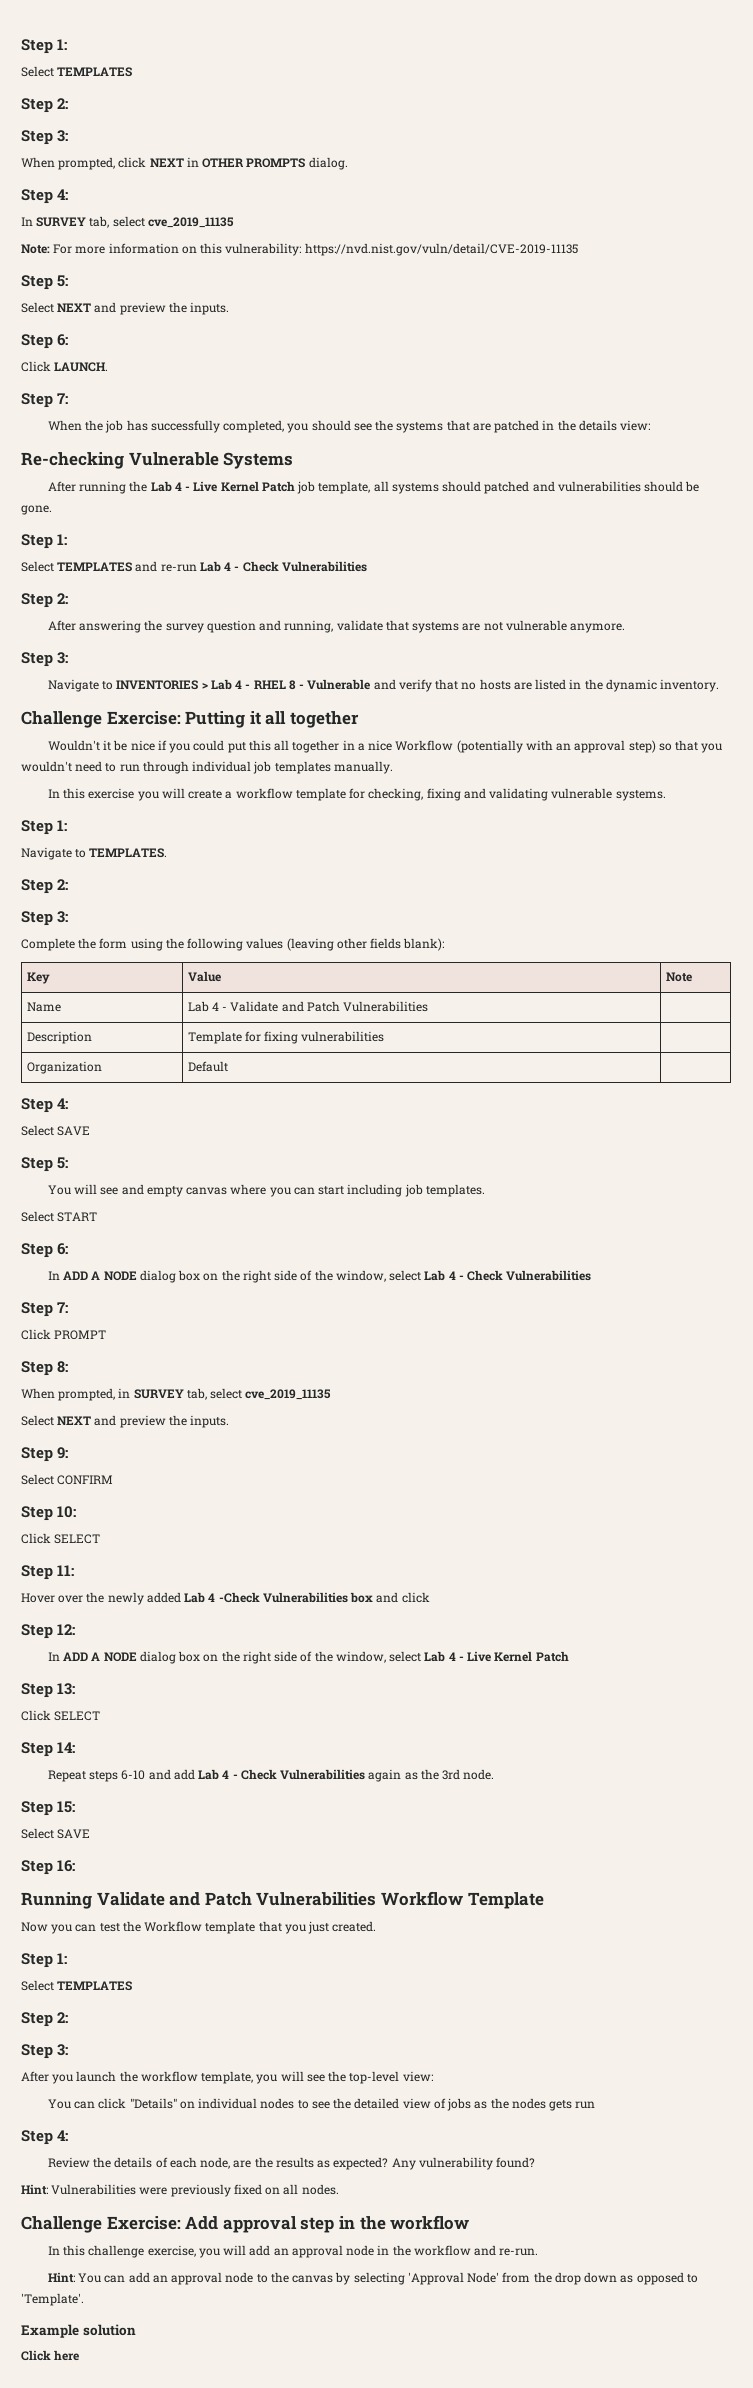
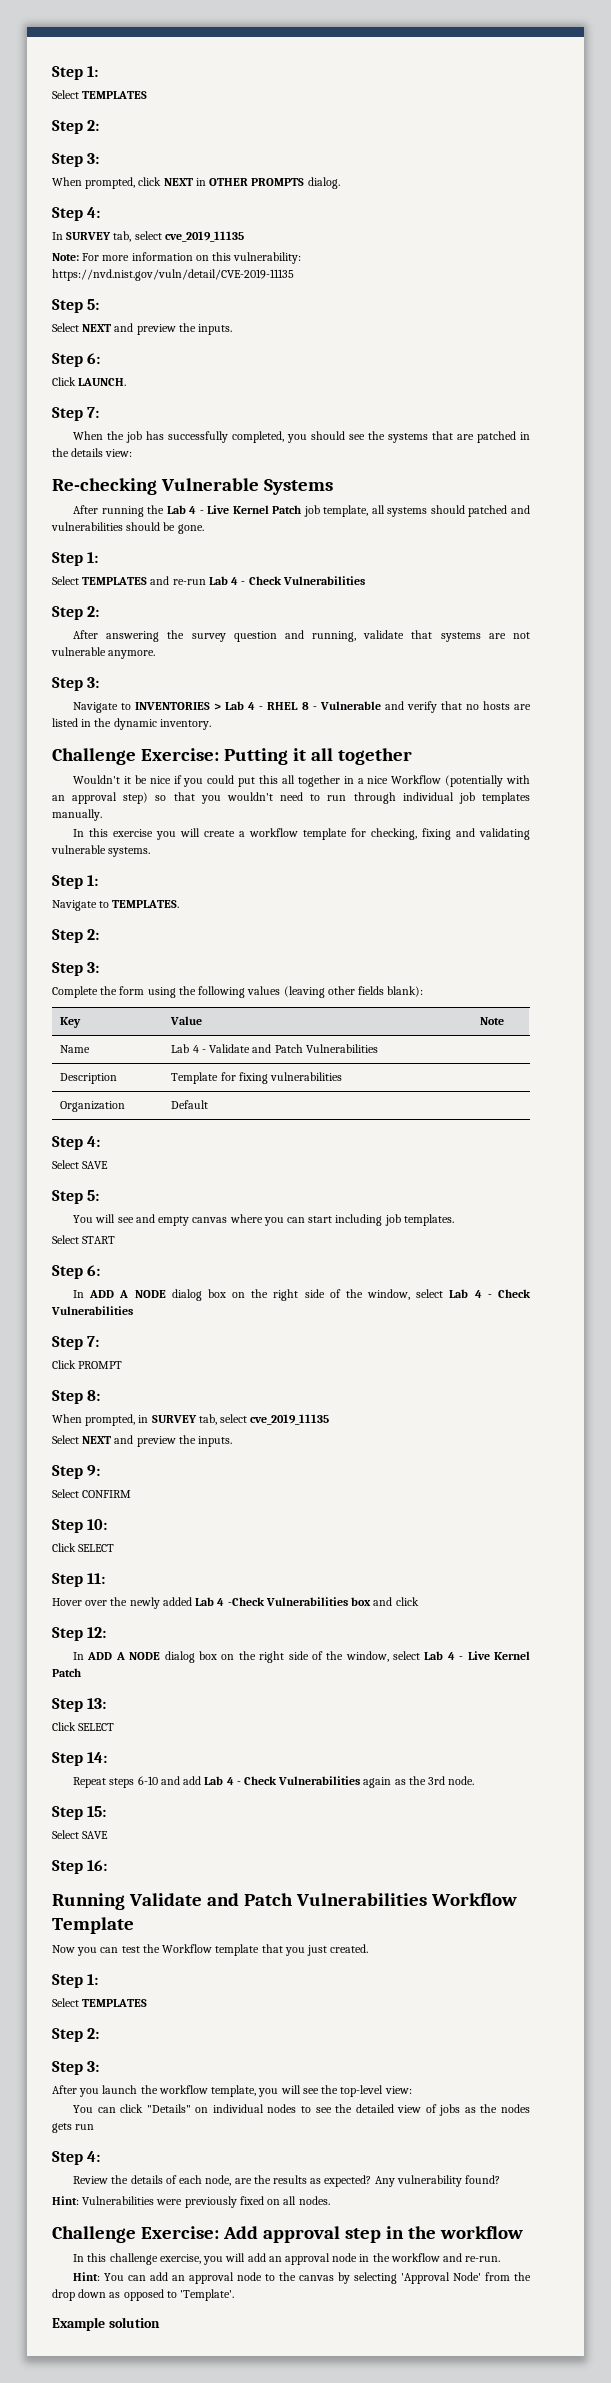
[21,2350,80,2361] // Click here -> (160, 2322) none

